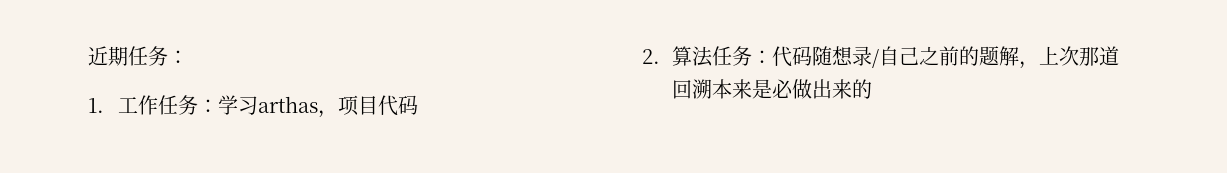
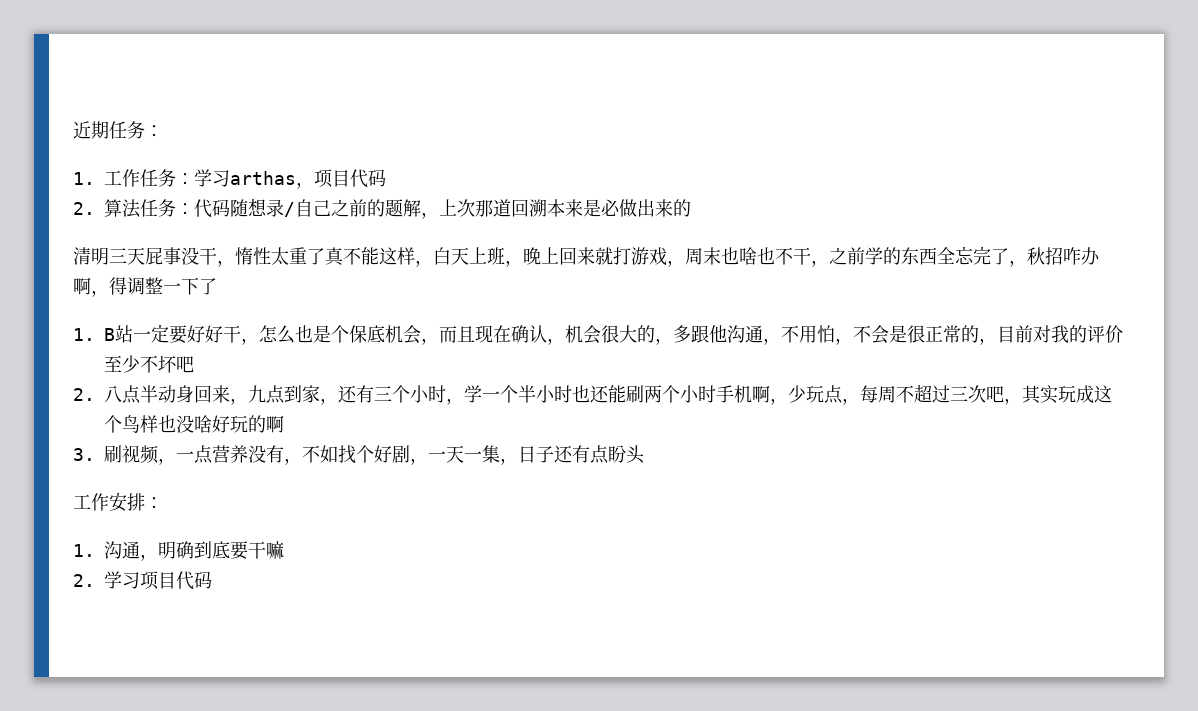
(873, 89) none -> [73,246,1100,267] [73,277,217,297] [73,324,1123,345] [104,355,194,373] [73,384,1112,405] [104,415,284,433] [73,445,645,465] [73,492,163,512] [73,541,284,561] [73,571,212,590] // 清明三天屁事没干，惰性太重了真不能这样，白天上班，晚上回来就打游戏，周末也啥也不干，之前学的东西全忘完了，秋招咋办啊，得调整一下了 // 1. B站一定要好好干，怎么也是个保底机会，而且现在确认，机会很大的，多跟他沟通，不用怕，不会是很正常的，目前对我的评价至少不坏吧 // 2.八点半动身回来，九点到家，还有三个小时，学一个半小时也还能刷两个小时手机啊，少玩点，每周不超过三次吧，其实玩成这个鸟样也没啥好玩的啊 // 3.刷视频，一点营养没有，不如找个好剧，一天一集，日子还有点盼头 // 工作安排： // 1.沟通，明确到底要干嘛 // 2.学习项目代码

